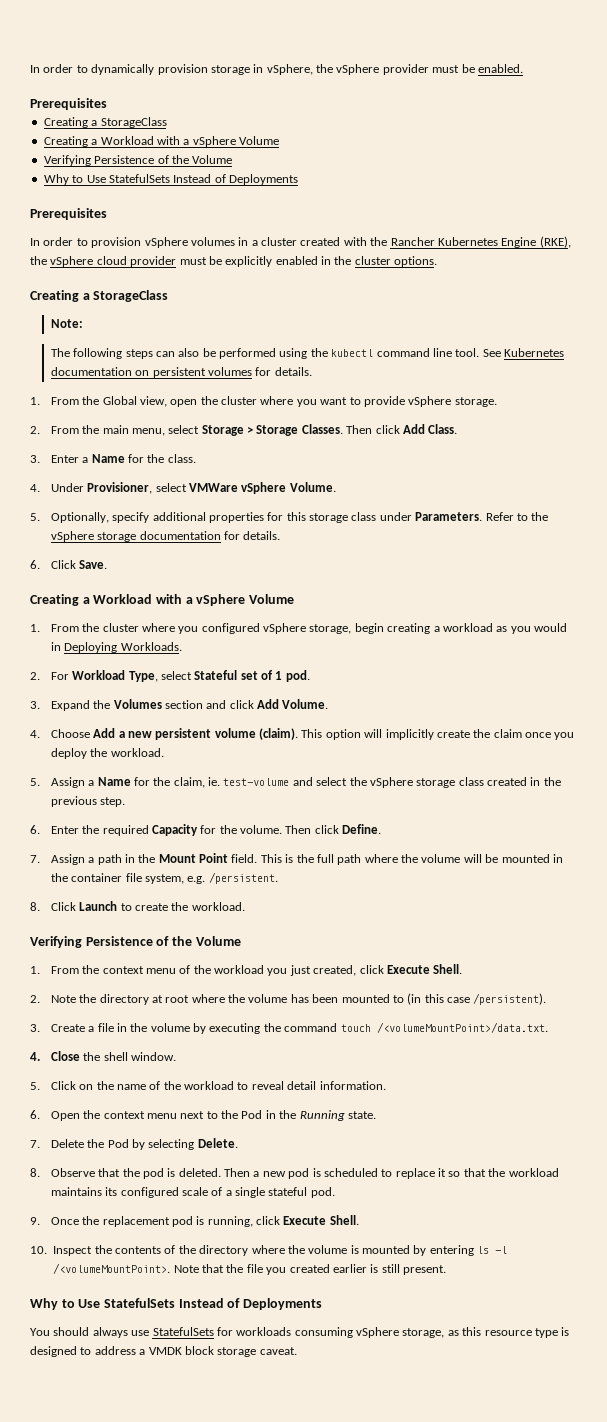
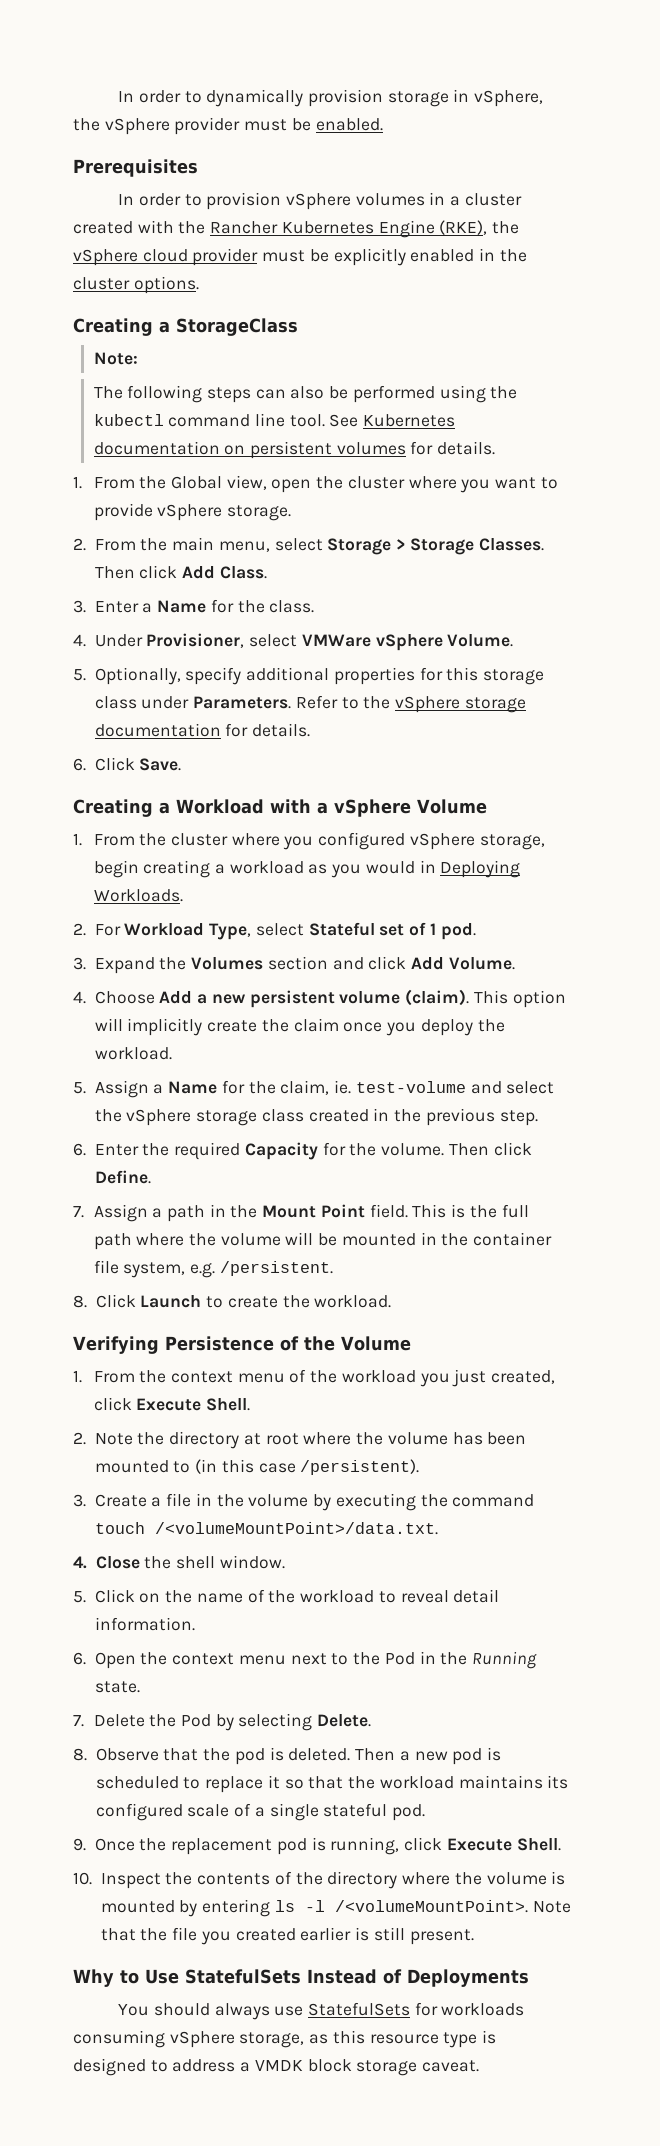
[43,117,167,128] [43,136,279,147] [43,155,233,166] [43,174,298,185] [30,208,107,220] // Creating a StorageClass // Creating a Workload with a vSphere Volume // Verifying Persistence of the Volume // Why to Use StatefulSets Instead of Deployments // Prerequisites -> (198, 168) none

